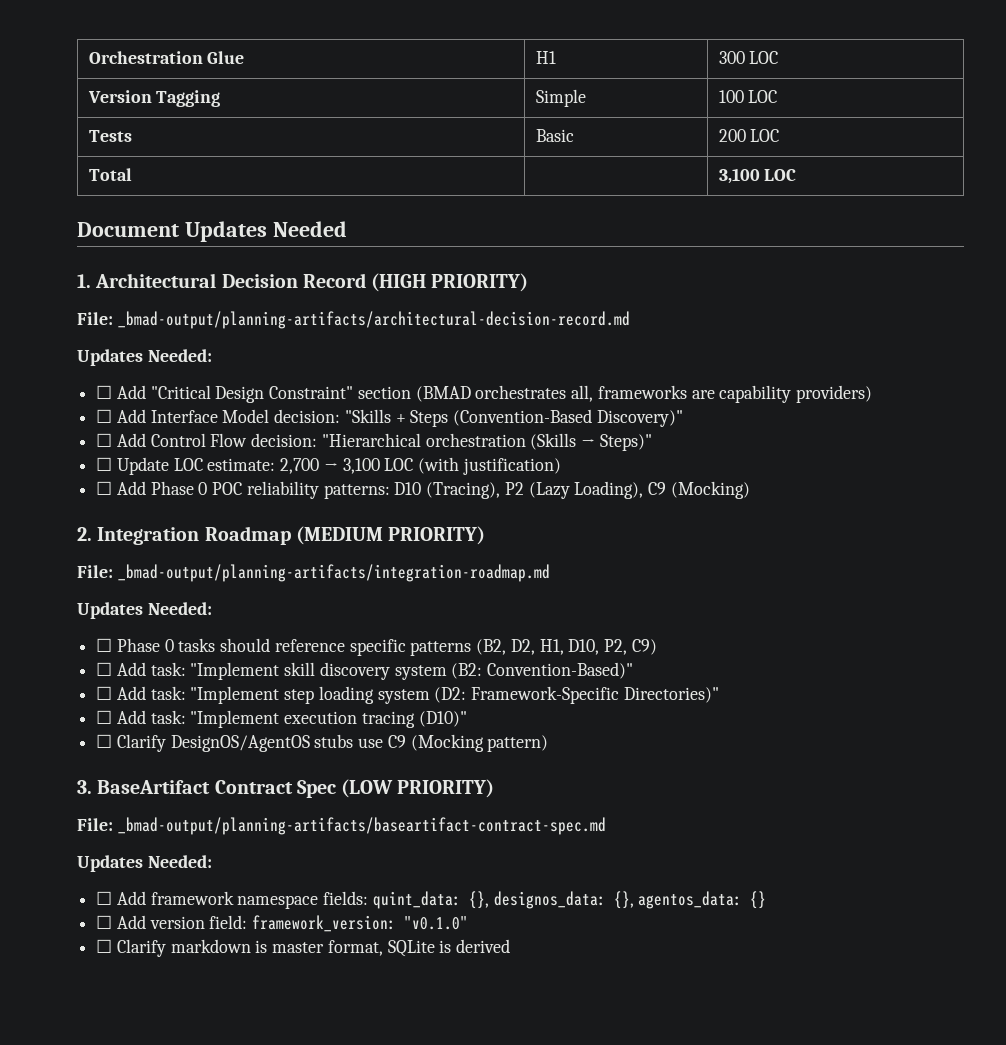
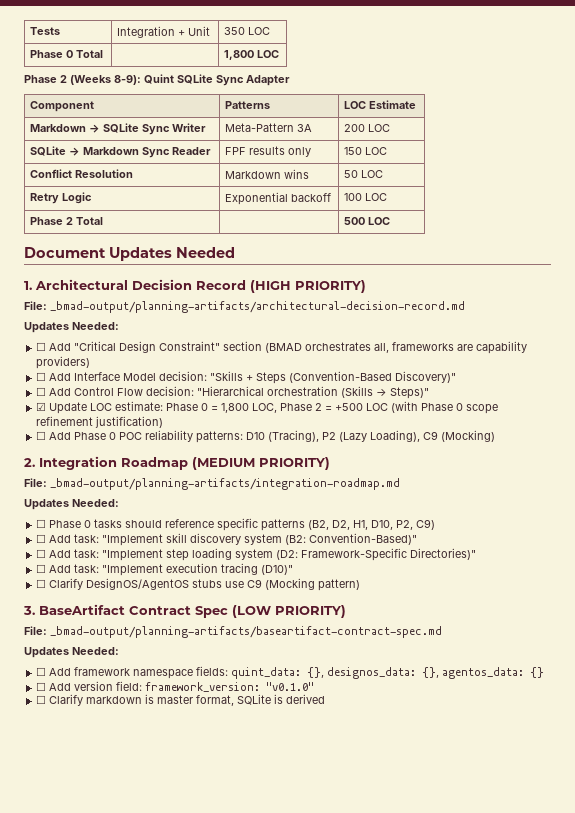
[88,51,245,64] [535,51,556,64] [718,51,779,64] [87,90,221,107] [535,89,586,107] [718,90,778,103] [88,130,132,142] [535,129,574,142] [718,129,780,142] [88,168,132,181] [718,168,760,184] Orchestration Glue | H1 | 300 LOC // Version Tagging | Simple | 100 LOC // Tests | Basic | 200 LOC // Total | | 3,100 -> [29,27,60,35] [116,26,210,38] [223,27,270,35] [29,50,103,58] [223,50,279,60] [24,74,290,86] [29,101,94,112] [224,101,270,109] [343,100,416,109] [29,123,206,135] [224,123,312,132] [343,124,390,132] [29,146,211,158] [224,146,311,157] [343,147,387,155] [29,169,133,178] [224,169,309,179] [343,170,383,178] [29,192,92,204] [224,192,331,205] [343,193,387,201] [29,217,103,225] [343,217,365,225] Tests | Integration + Unit | 350 LOC // Phase 0 Total | | 1,800 LOC // Phase 2 (Weeks 8-9): Quint SQLite Sync Adapter // Component | Patterns | LOC Estimate // Markdown → SQLite Sync Writer | Meta-Pattern 3A | 200 LOC // SQLite → Markdown Sync Reader | FPF results only | 150 LOC // Conflict Resolution | Markdown wins | 50 LOC // Retry Logic | Exponential backoff | 100 LOC // Phase 2 Total | | 500
[96,457,113,471] ☐ -> [36,402,47,411] ☑
[280,457,460,474] 2,700 → 3,100 LOC (with -> [166,401,499,414] [36,416,94,426] Phase 0 = 1,800 LOC, Phase 2 = +500 LOC (with Phase 0 scope refinement

